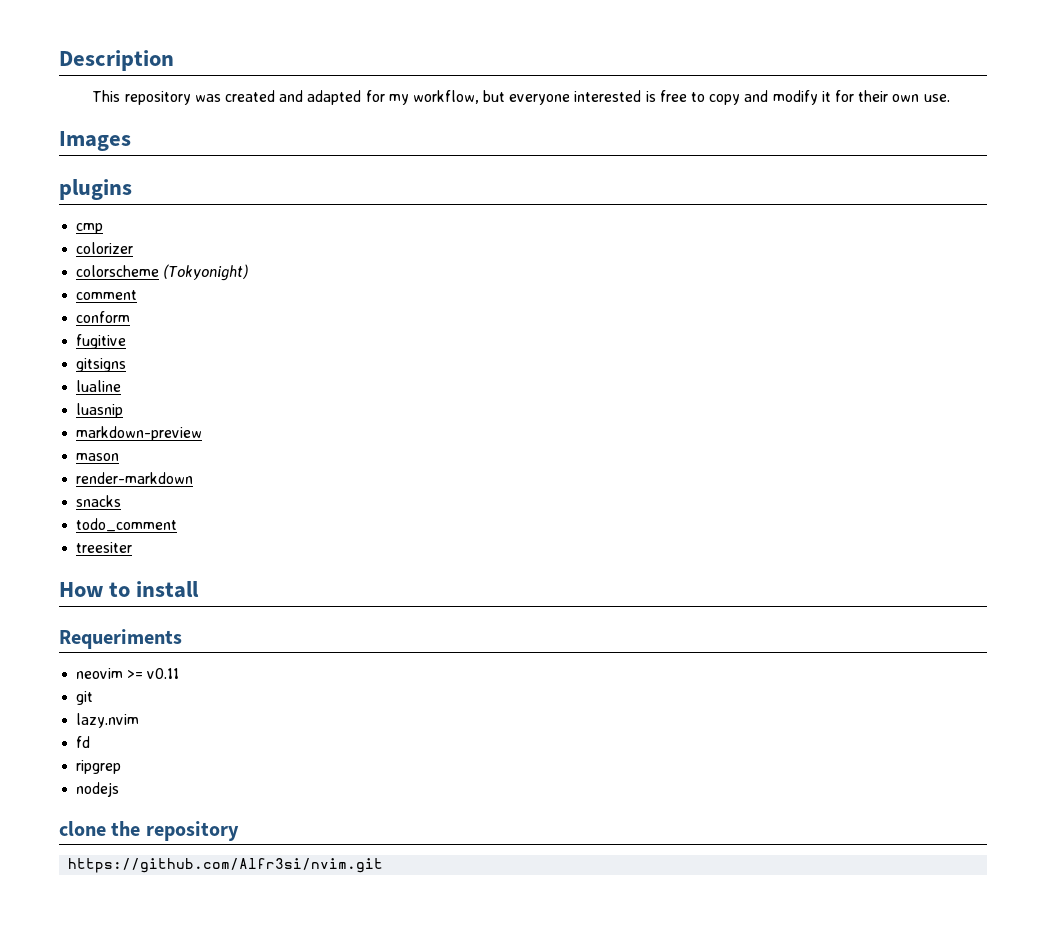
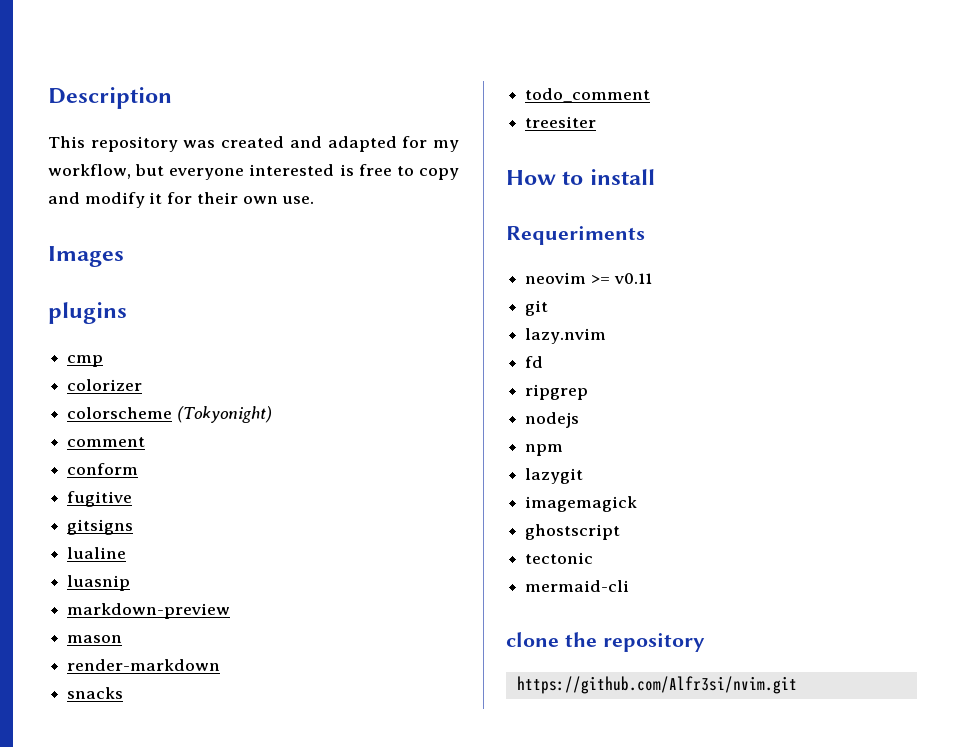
(120, 789) none -> [525,444,564,456] [525,468,584,484] [525,496,638,512] [525,524,621,540] [525,552,594,564] [525,580,630,592] // npm // lazygit // imagemagick // ghostscript // tectonic // mermaid-cli

